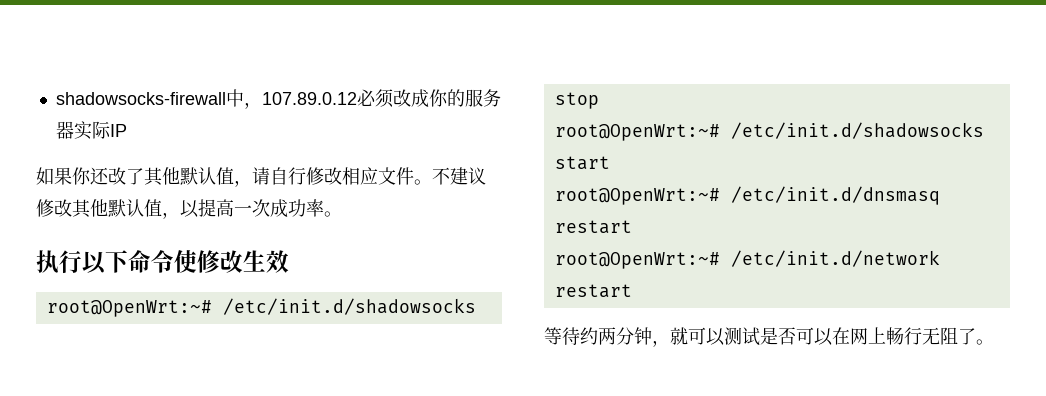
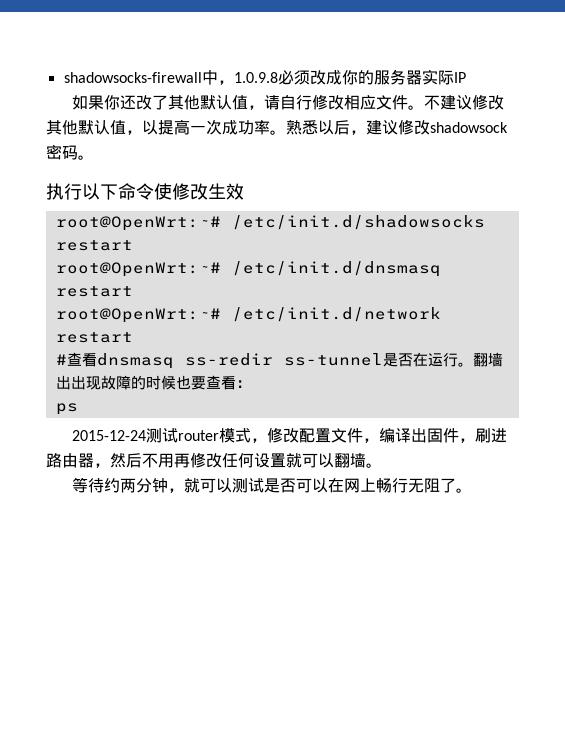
[261,92,357,105] 107.89.0.12 -> [233,72,278,83] 1.0.9.8
(342, 214) none -> [286,119,508,135] [46,144,94,160] 熟悉以后，建议修改shadowsock密码。
[554,92,599,109] [554,122,984,141] [554,156,610,170] stop // root@OpenWrt:~# /etc/init.d/shadowsocks start -> [55,240,133,251] restart
(632, 291) none -> [55,352,503,369] [55,375,251,390] [55,403,78,415] [72,427,508,443] [46,452,382,468] // #查看dnsmasq ss-redir ss-tunnel是否在运行。翻墙出出现故障的时候也要查看： // ps // 2015-12-24测试router模式，修改配置文件，编译出固件，刷进路由器，然后不用再修改任何设置就可以翻墙。

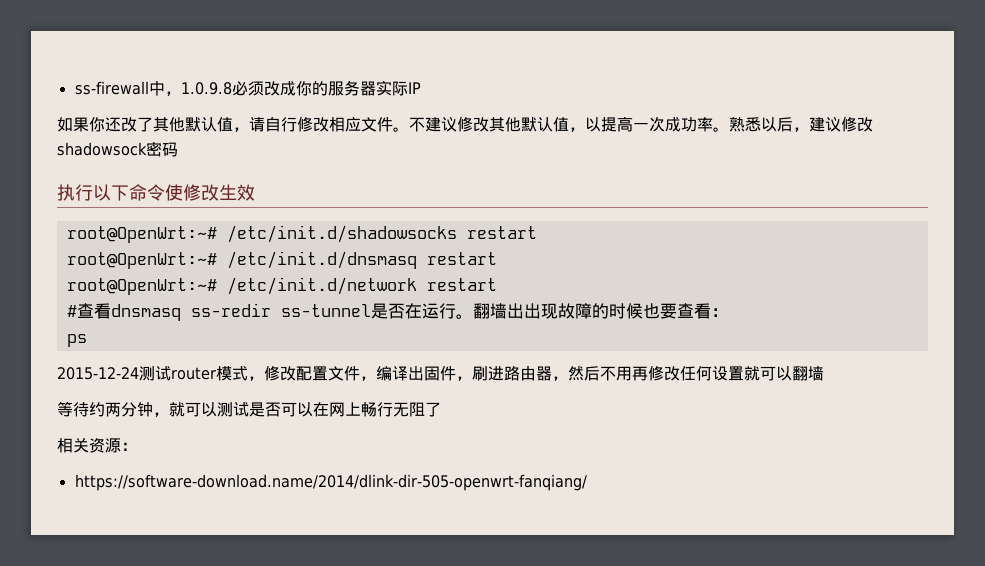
[63,72,202,83] shadowsocks-firewall -> [74,81,149,95] ss-firewall
[78,155,94,160] 。 -> (178, 149) none
[366,463,382,468] 。 -> (824, 373) none
[456,488,473,493] 。 -> [57,438,137,453] [74,474,587,491] // 相关资源： // https://software-download.name/2014/dlink-dir-505-openwrt-fanqiang/

